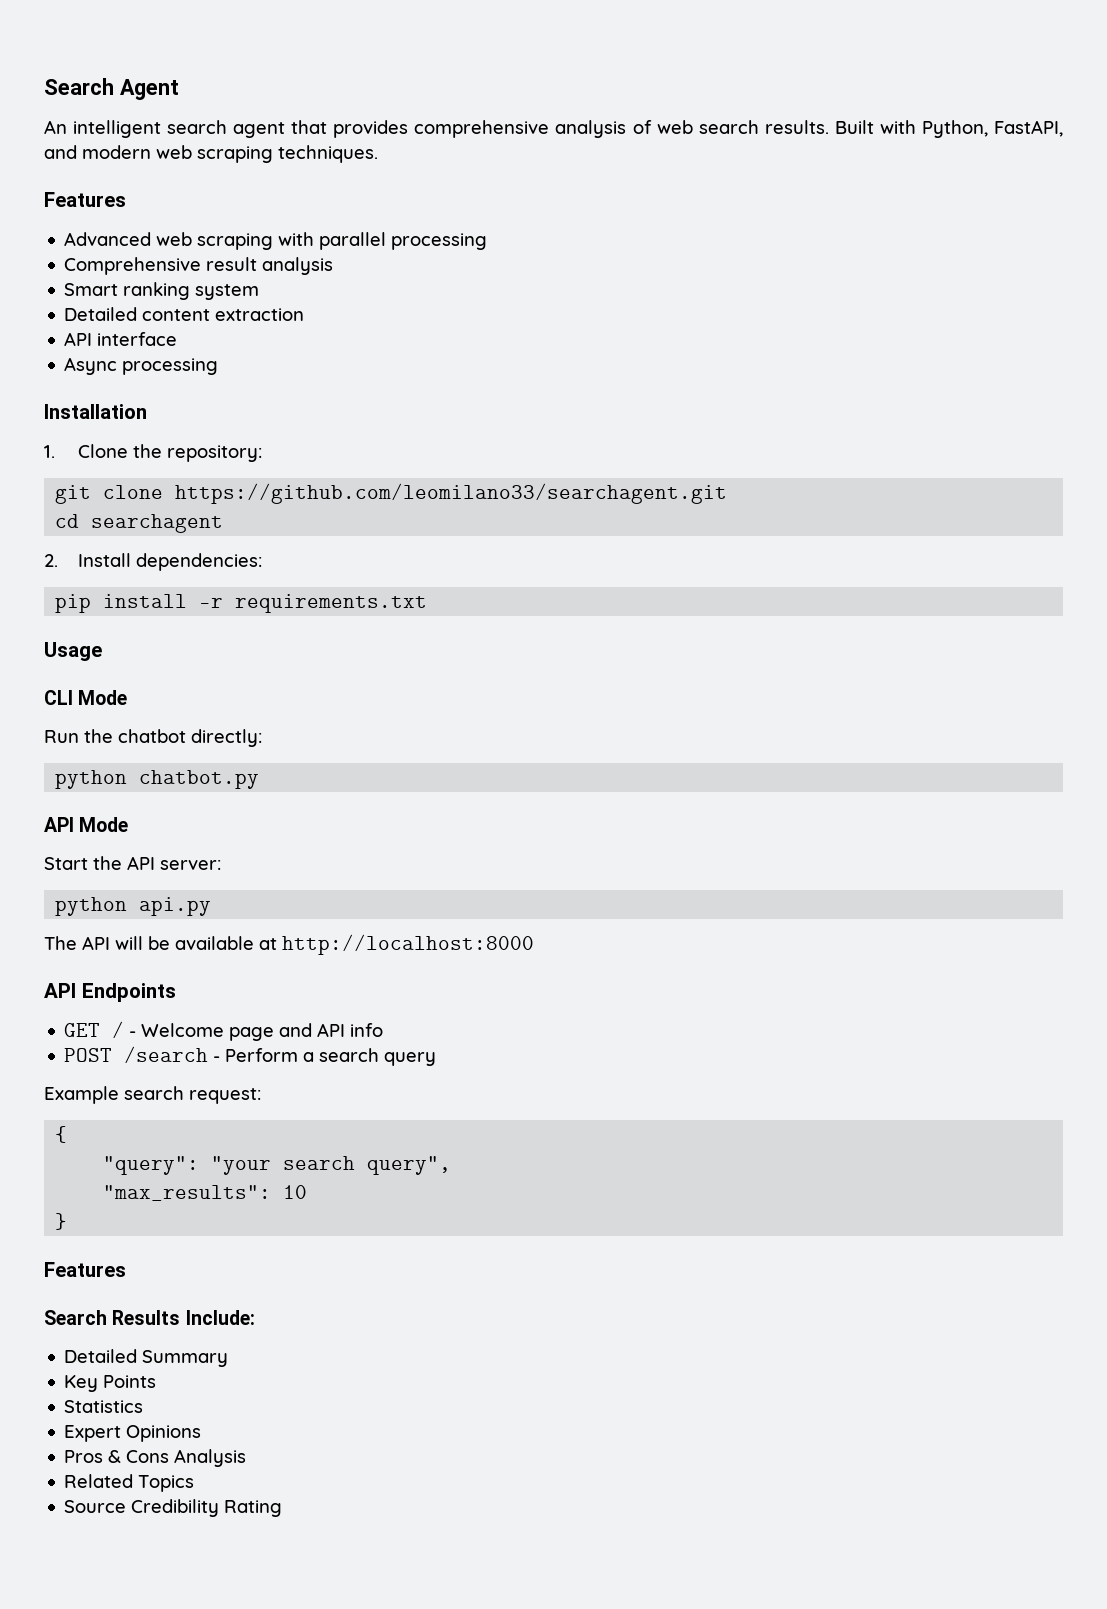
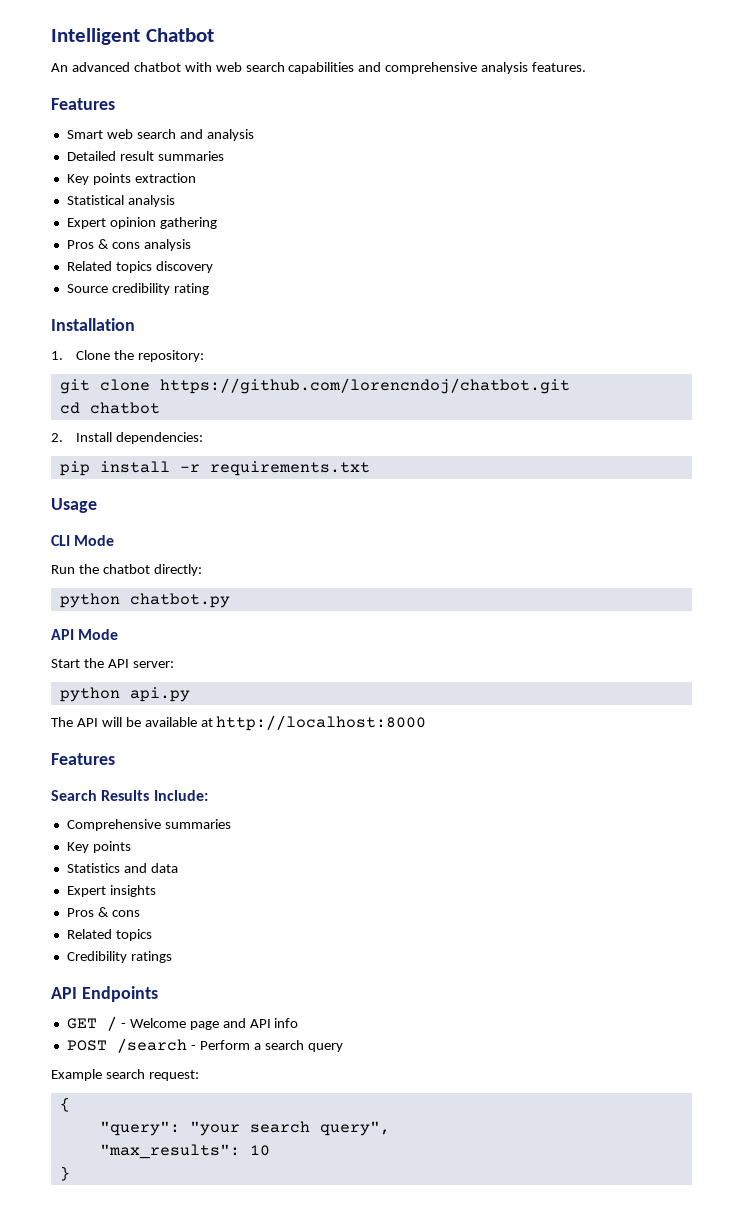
[44,78,179,100] Search Agent -> [51,28,214,45] Intelligent Chatbot
[73,120,1064,138] [44,145,378,163] [44,192,126,207] [64,232,488,250] [64,257,334,275] [64,282,260,300] [64,307,305,321] [64,332,178,346] [64,357,219,375] intelligent search agent that provides comprehensive analysis of web search results. Built with Python, FastAPI, and modern web scraping techniques. // Features // Advanced web scraping with parallel processing // Comprehensive result analysis // Smart ranking system // Detailed content extraction // API interface // Async processing -> [71,62,587,74] [51,98,115,110] [66,129,254,141] [66,151,224,161] [66,173,196,185] [66,195,175,207] [66,217,217,229] [66,239,191,251] [66,261,213,273] [66,283,209,295] advanced chatbot with web search capabilities and comprehensive analysis features. // Features // Smart web search and analysis // Detailed result summaries // Key points extraction // Statistical analysis // Expert opinion gathering // Pros & cons analysis // Related topics discovery // Source credibility rating
[175,483,728,504] https://github.com/leomilano33/searchagent.git -> [159,378,570,394] https://github.com/lorencndoj/chatbot.git
[91,514,224,533] searchagent -> [89,402,160,414] chatbot
(534, 944) none -> [51,753,115,765] [51,790,208,801] [66,819,231,831] [66,841,131,853] [66,863,178,873] [66,885,156,897] [66,907,140,917] [66,929,152,941] [66,951,172,963] // Features // Search Results Include: // Comprehensive summaries // Key points // Statistics and data // Expert insights // Pros & cons // Related topics // Credibility ratings
[44,1262,126,1277] [44,1310,255,1325] [64,1349,229,1367] [64,1375,157,1392] [64,1400,144,1413] [64,1425,202,1442] [64,1449,247,1467] [64,1474,195,1492] [64,1499,283,1517] // Features // Search Results Include: // Detailed Summary // Key Points // Statistics // Expert Opinions // Pros & Cons Analysis // Related Topics // Source Credibility Rating -> (70, 1173) none

